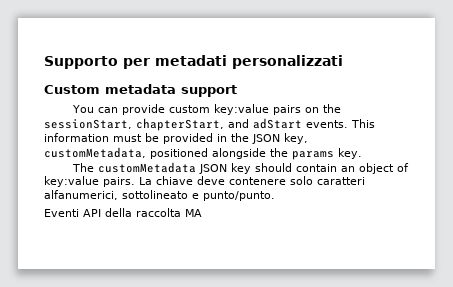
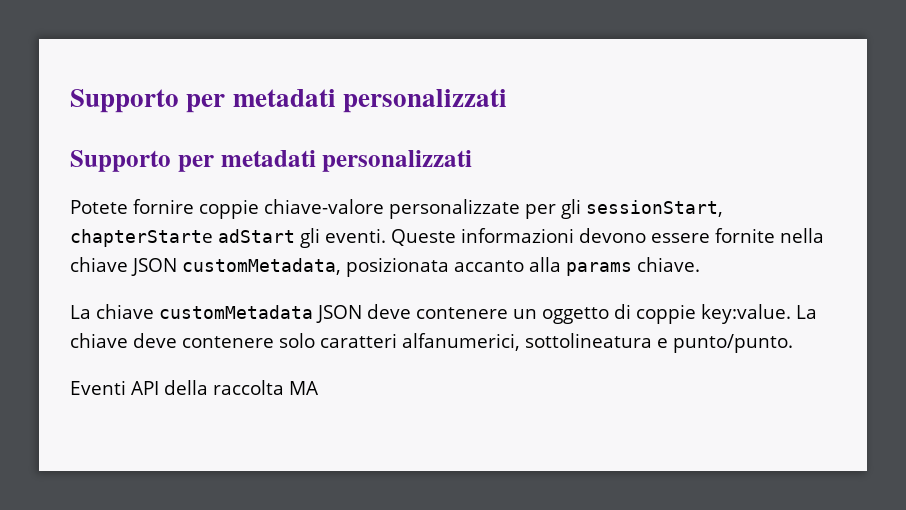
[44,55,343,69] [44,84,237,97] [71,104,341,115] [44,118,375,131] [44,133,308,144] [44,147,362,160] [71,162,409,174] [44,176,135,187] Supporto per metadati personalizzati // Custom metadata support // You can provide custom key:value pairs on the sessionStart, chapterStart, and adStart events. This information must be provided in the JSON key, customMetadata, positioned alongside the params key. // The customMetadata JSON key should contain an object of key:value pairs. -> [70,89,507,113] [70,150,473,172] [70,199,723,219] [70,228,824,248] [70,257,700,277] [70,304,791,324] Supporto per metadati personalizzati // Supporto per metadati personalizzati // Potete fornire coppie chiave-valore personalizzate per gli sessionStart, chapterStarte adStart gli eventi. Queste informazioni devono essere fornite nella chiave JSON customMetadata, posizionata accanto alla params chiave. // La chiave customMetadata JSON deve contenere un oggetto di coppie key:value.
[122,190,188,199] sottolineato -> [525,333,652,348] sottolineatura

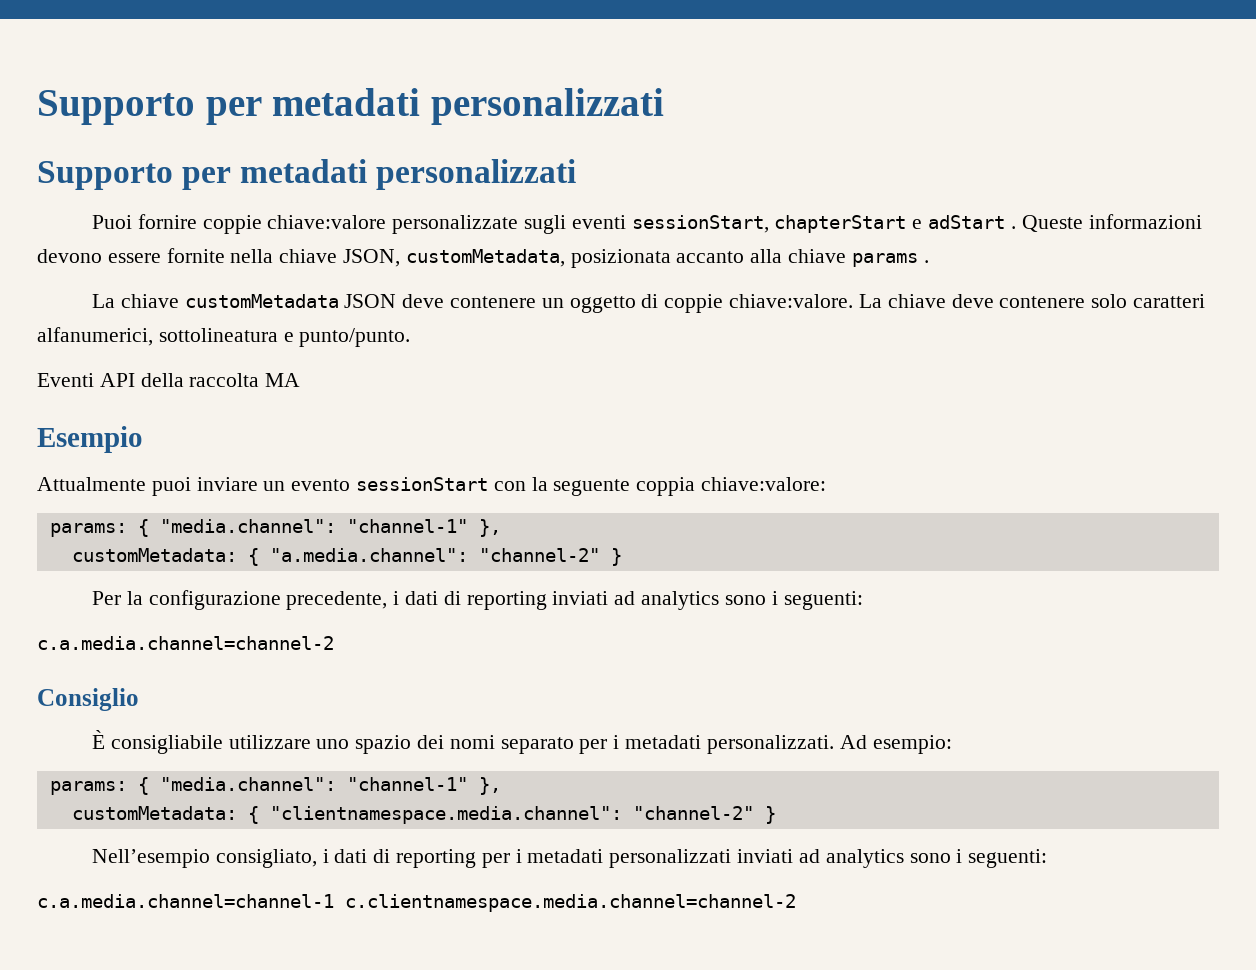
[70,200,128,214] Potete -> [92,215,133,229] Puoi
[264,199,723,219] [70,228,386,248] chiave-valore personalizzate per gli sessionStart, chapterStarte adStart gli eventi. -> [267,215,1016,234] chiave:valore personalizzate sugli eventi sessionStart, chapterStart e adStart .
[131,258,177,276] JSON -> [343,249,401,267] JSON,
[566,257,700,276] params chiave. -> [788,249,929,267] chiave params .
[701,304,791,324] key:value. -> [729,294,854,308] chiave:valore.
(319, 388) none -> [37,426,143,453] [37,477,827,496] [49,519,501,537] [71,548,622,566] [92,590,863,610] [37,636,334,650] [37,688,139,711] [92,730,952,754] [49,777,501,795] [71,806,776,824] [92,849,1048,868] [37,894,796,912] // Esempio // Attualmente puoi inviare un evento sessionStart con la seguente coppia chiave:valore: // params: { "media.channel": "channel-1" }, // customMetadata: { "a.media.channel": "channel-2" } // Per la configurazione precedente, i dati di reporting inviati ad analytics sono i seguenti: // c.a.media.channel=channel-2 // Consiglio // È consigliabile utilizzare uno spazio dei nomi separato per i metadati personalizzati. Ad esempio: // params: { "media.channel": "channel-1" }, // customMetadata: { "clientnamespace.media.channel": "channel-2" } // Nell’esempio consigliato, i dati di reporting per i metadati personalizzati inviati ad analytics sono i seguenti: // c.a.media.channel=channel-1 c.clientnamespace.media.channel=channel-2

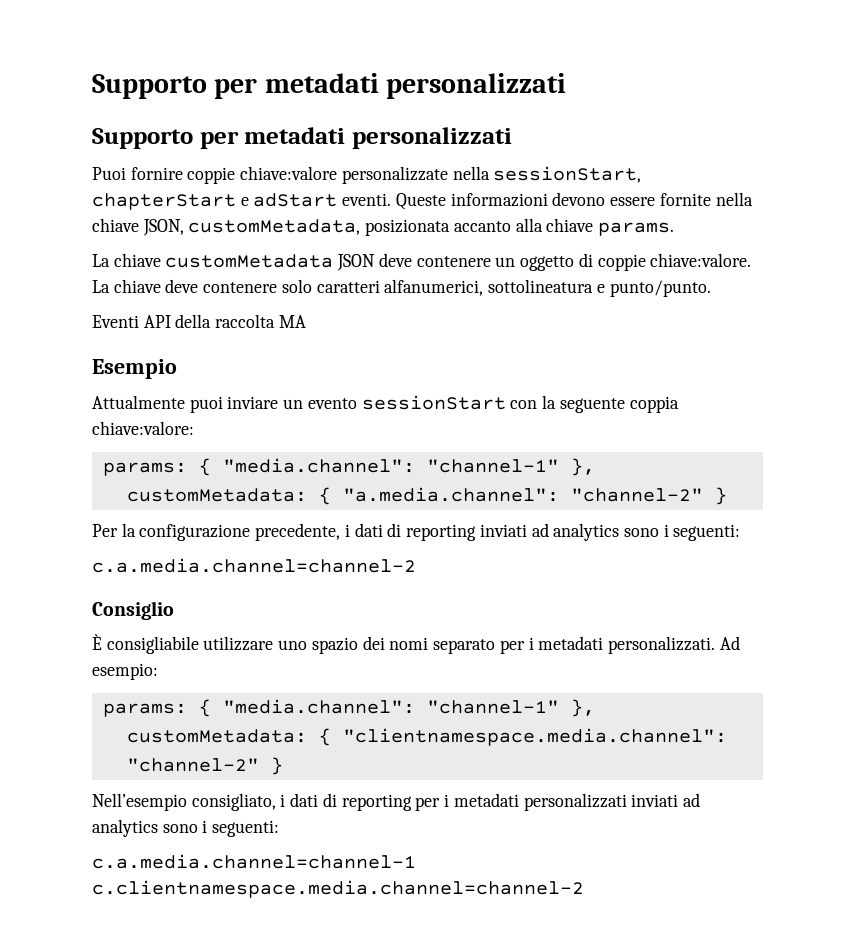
[524,215,626,234] sugli eventi -> [452,166,490,180] nella
[1010,226,1016,229] . -> [342,193,392,206] eventi.
[851,253,929,267] params . -> [598,222,675,236] params.

